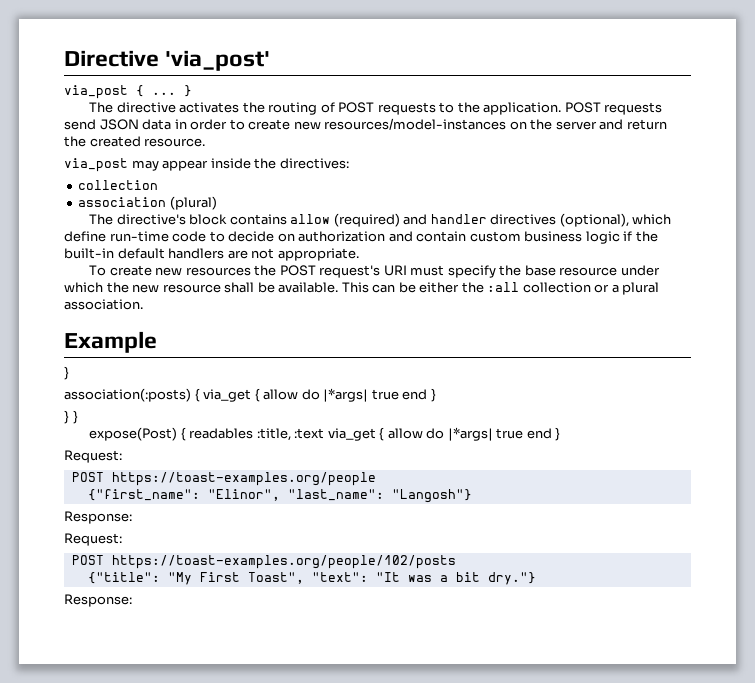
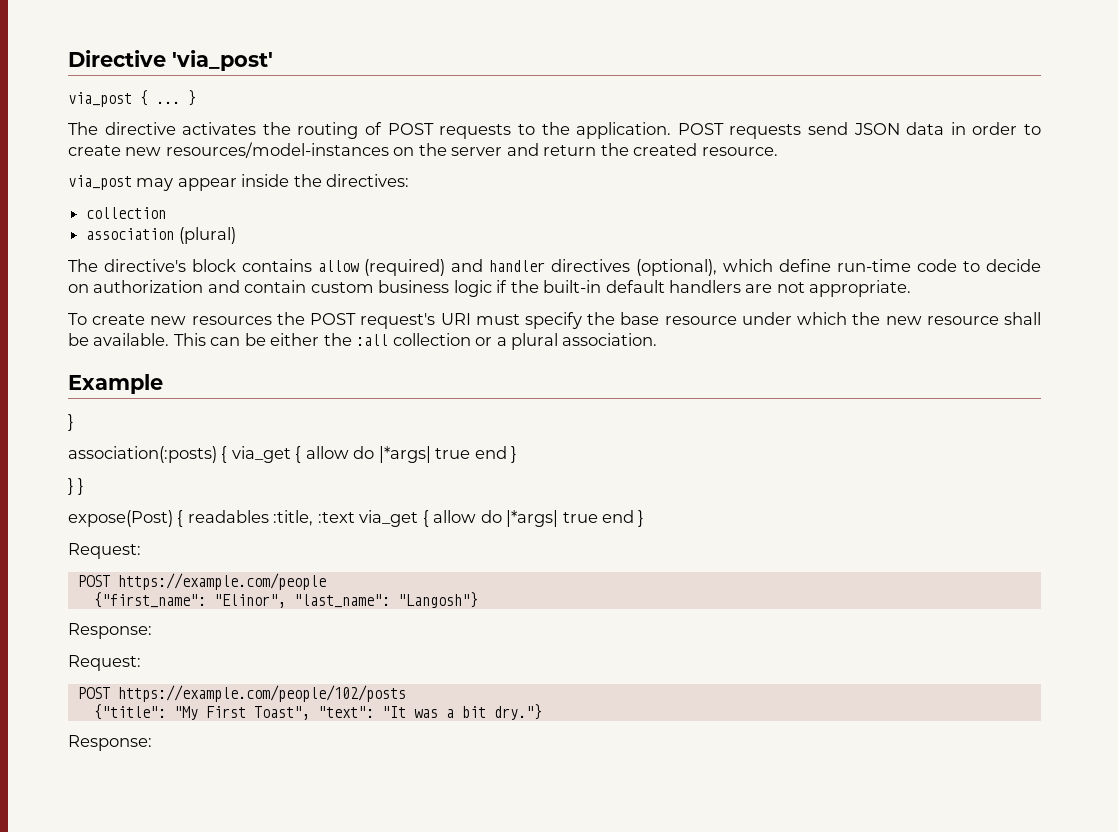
[111,472,376,486] https://toast-examples.org/people -> [117,573,326,590] https://example.com/people
[111,555,456,569] https://toast-examples.org/people/102/posts -> [117,685,406,702] https://example.com/people/102/posts

